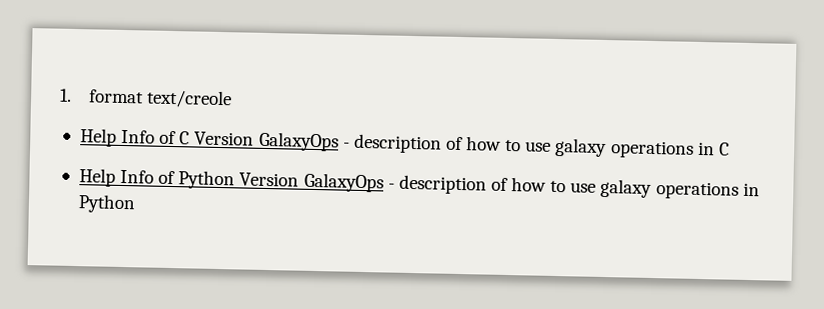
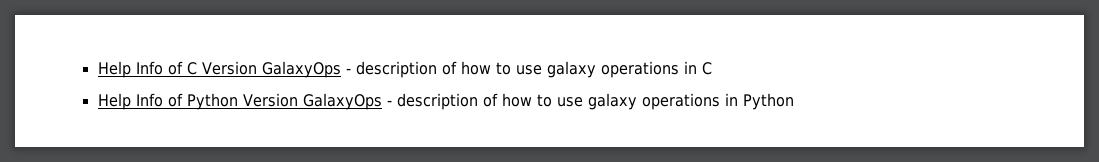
[60,88,232,109] 1. format text/creole // -> (97, 69) none

